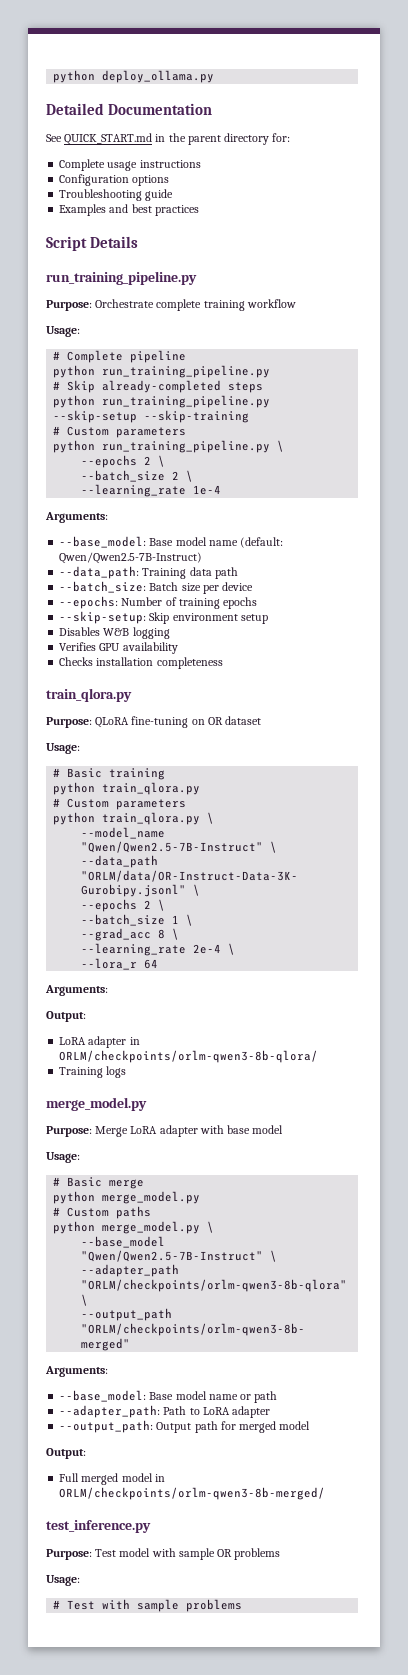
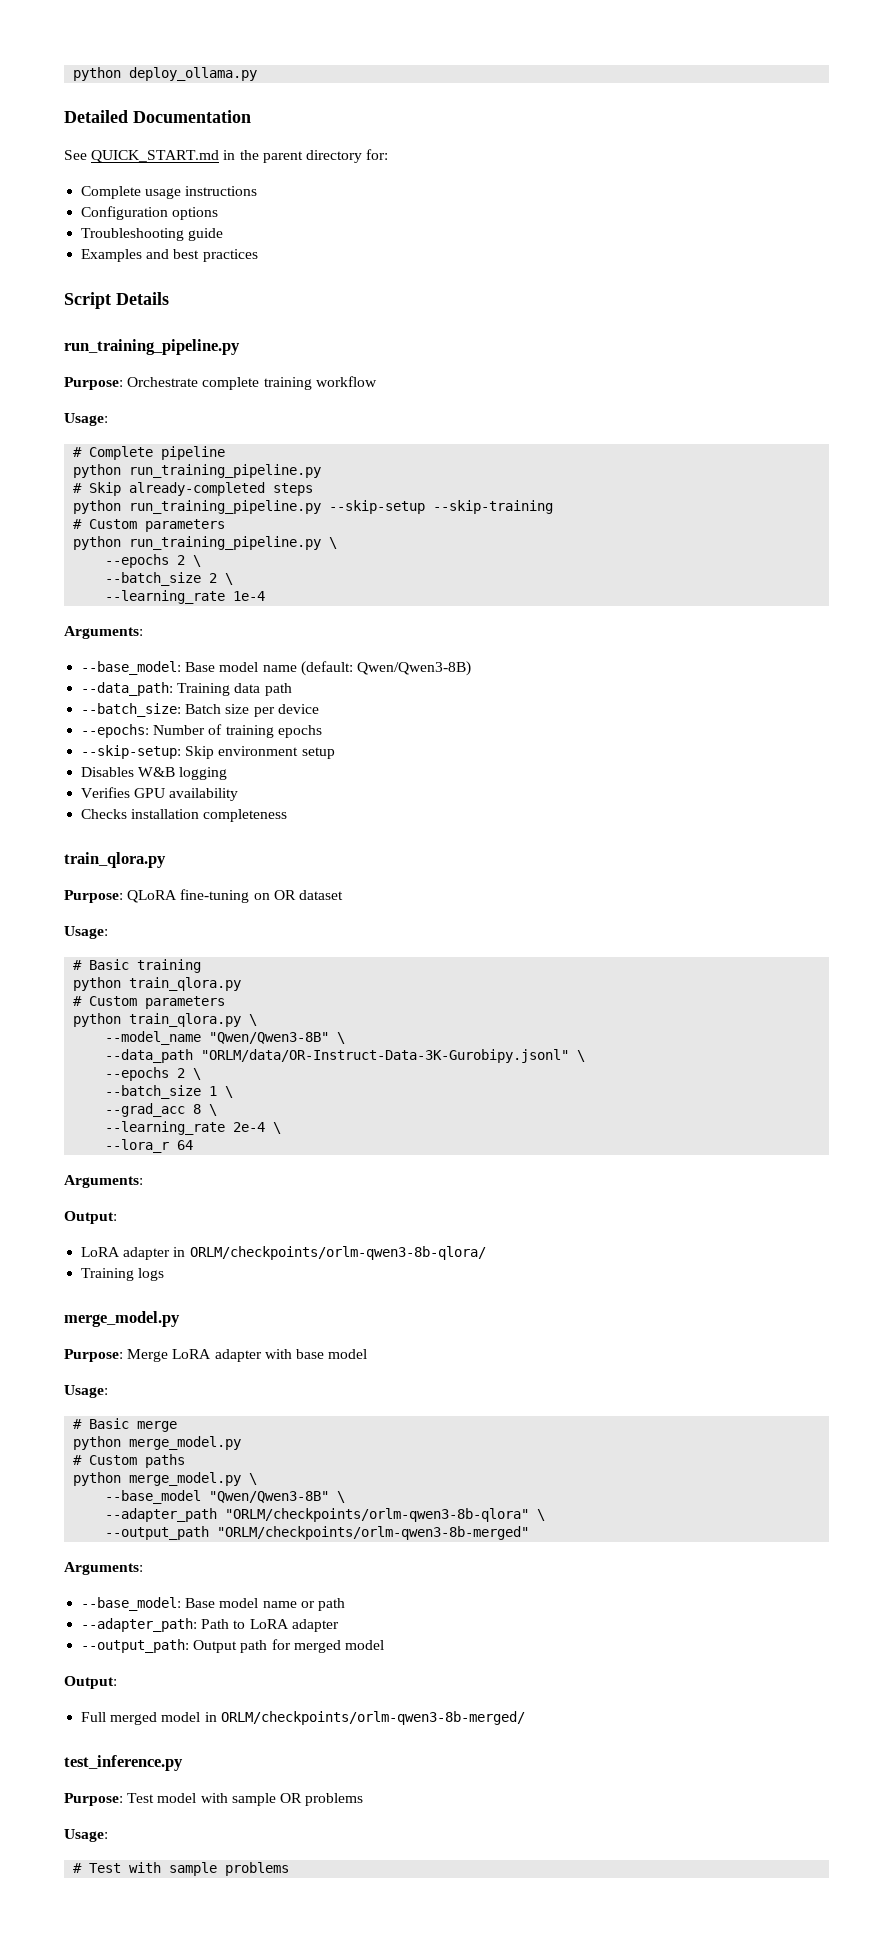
[59,552,203,564] Qwen/Qwen2.5-7B-Instruct) -> [356,661,471,676] Qwen/Qwen3-8B)
[81,841,264,853] "Qwen/Qwen2.5-7B-Instruct" -> [209,1032,330,1044] "Qwen/Qwen3-8B"
[81,1250,264,1262] "Qwen/Qwen2.5-7B-Instruct" -> [209,1491,330,1503] "Qwen/Qwen3-8B"

